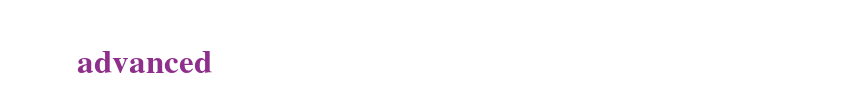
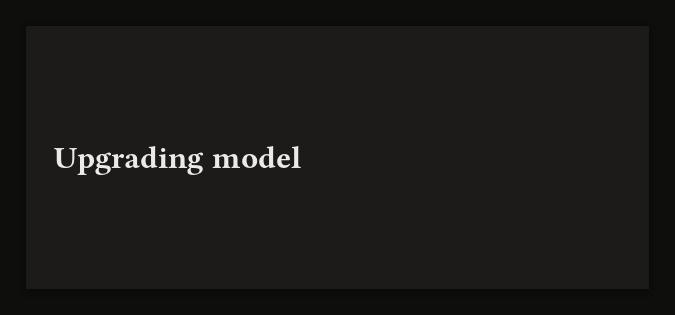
[77,51,212,73] advanced -> [54,146,301,175] Upgrading model

